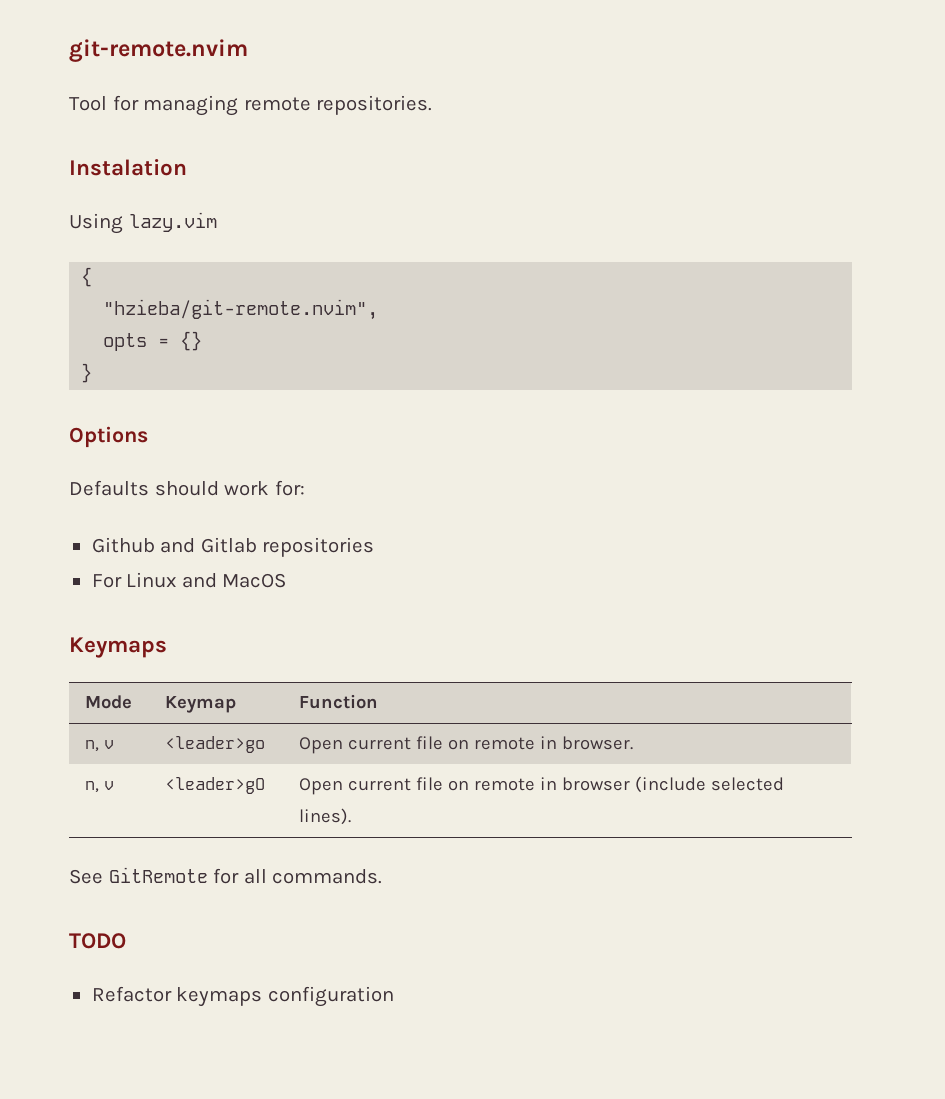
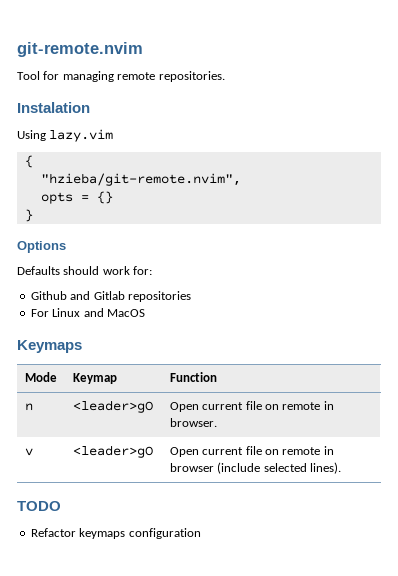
[85,740,115,752] [165,736,266,753] n, v | <leader>go -> [24,403,33,411] [72,400,153,413] n | <leader>gO
[85,781,100,793] n, -> (217, 422) none
[69,867,383,884] // See GitRemote for all commands. -> (342, 468) none

